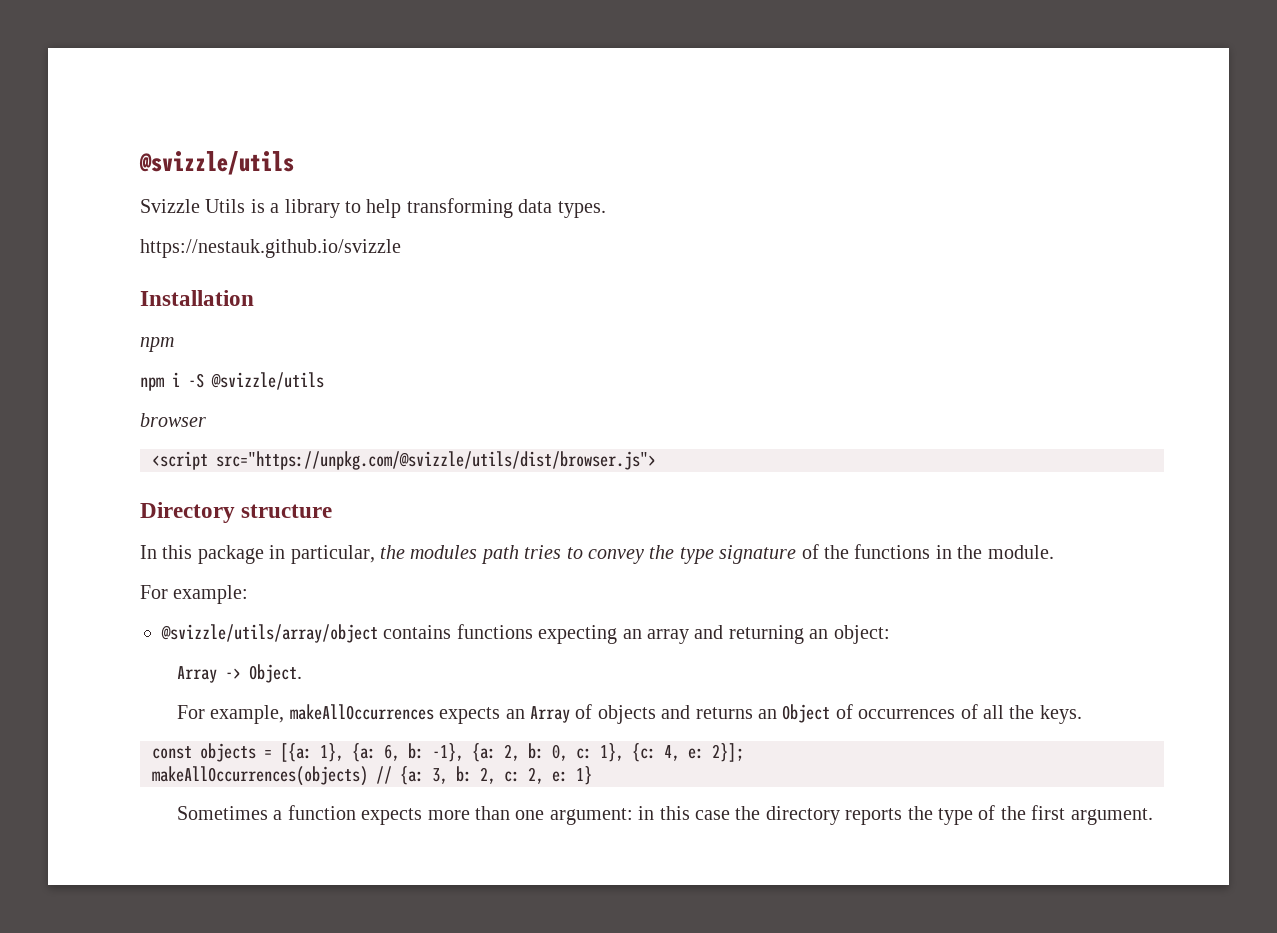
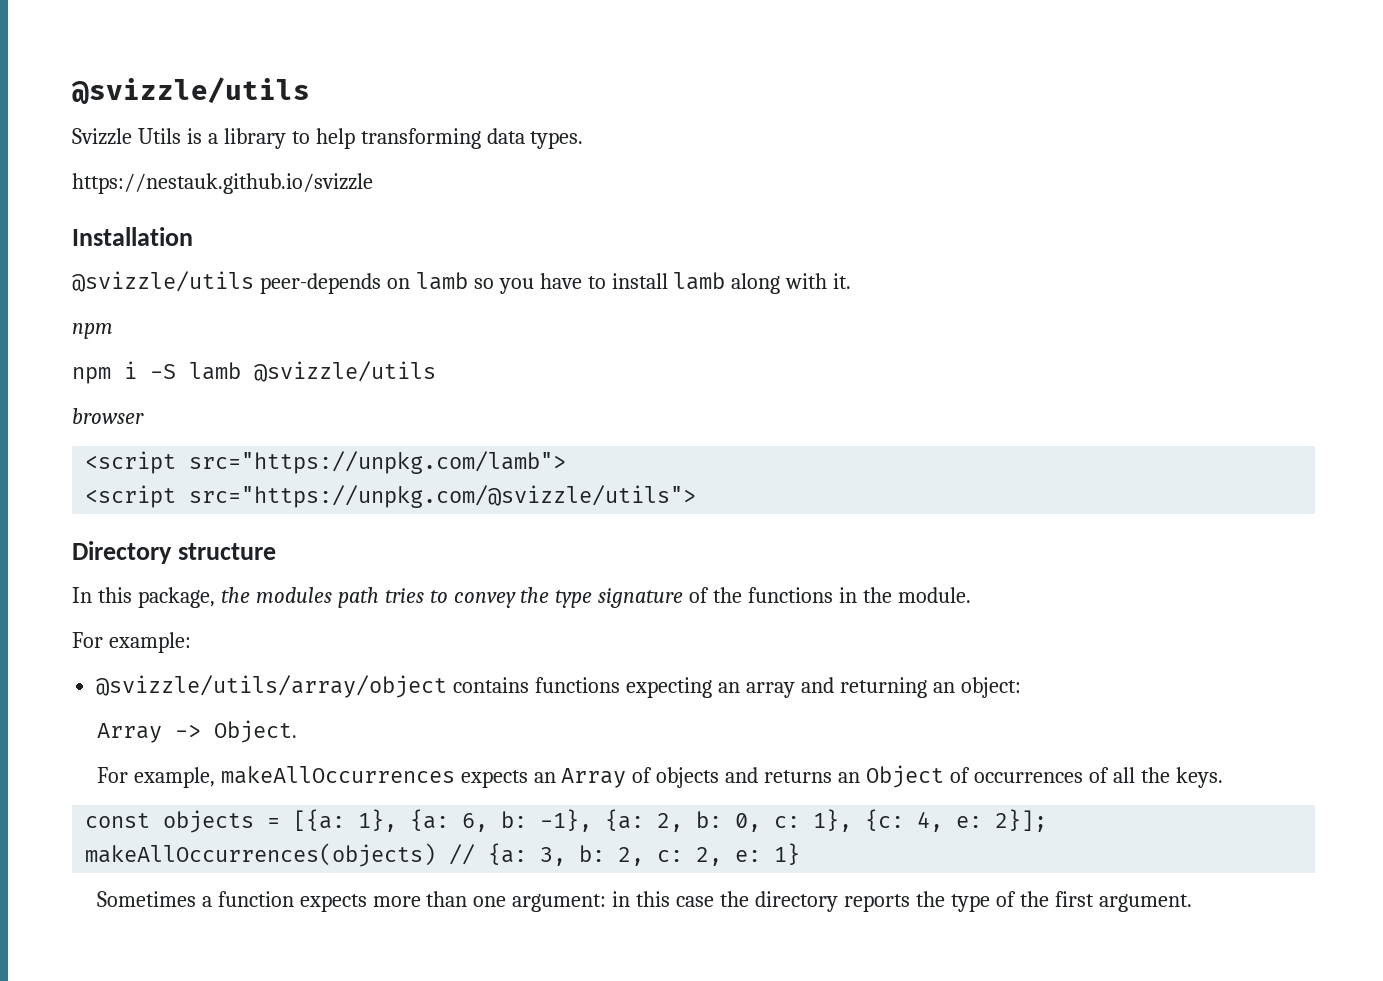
(254, 298) none -> [72,271,852,294] // @svizzle/utils peer-depends on lamb so you have to install lamb along with it.
(204, 380) none -> [189,362,241,380] lamb
[216,451,656,470] src="https://unpkg.com/@svizzle/utils/dist/browser.js"> -> [189,451,567,474] [85,485,697,508] src="https://unpkg.com/lamb"> // <script src="https://unpkg.com/@svizzle/utils">
[197,545,375,564] package in particular, -> [137,587,215,608] package,

